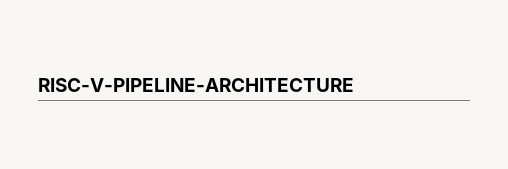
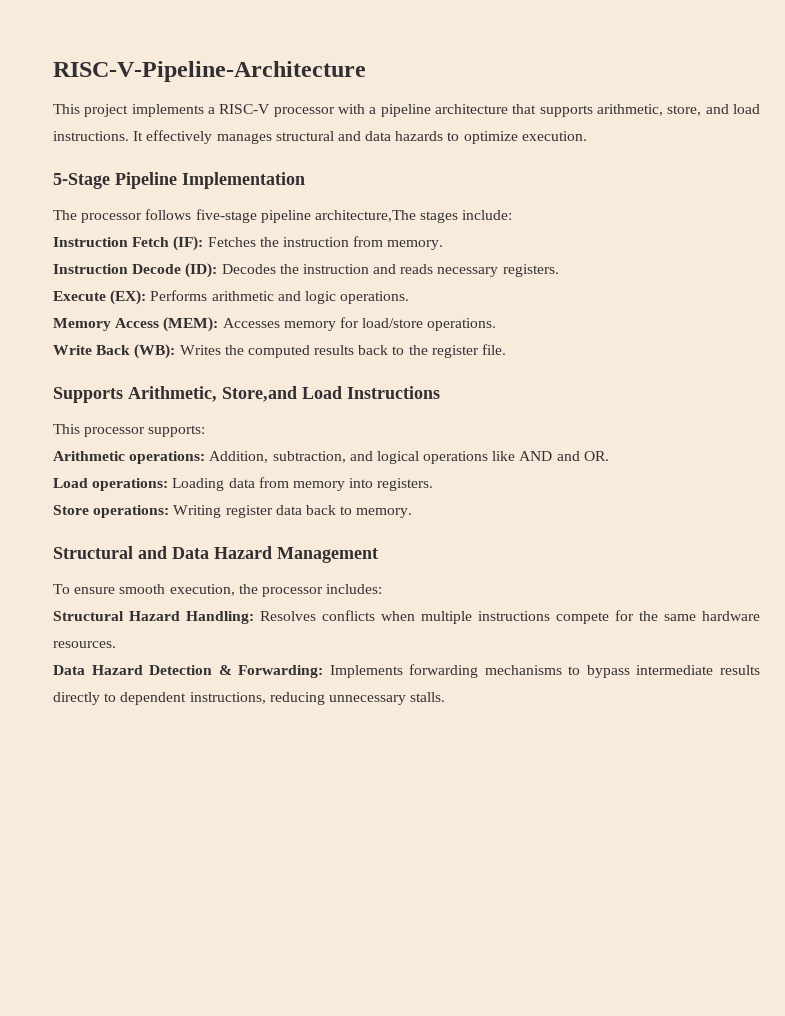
[38,78,354,92] RISC-V-PIPELINE-ARCHITECTURE -> [53,61,366,82] [53,104,761,117] [53,130,587,144] [53,172,305,189] [53,209,513,223] [53,236,444,251] [53,263,559,278] [53,290,410,305] [53,317,497,332] [53,344,507,359] [53,386,440,403] [53,424,206,437] [53,451,609,464] [53,477,434,491] [53,505,413,518] [53,546,378,563] [53,584,383,597] [53,610,760,624] [53,641,116,648] [53,664,760,678] [53,692,446,705] RISC-V-Pipeline-Architecture // This project implements a RISC-V processor with a pipeline architecture that supports arithmetic, store, and load instructions. It effectively manages structural and data hazards to optimize execution. // 5-Stage Pipeline Implementation // The processor follows five-stage pipeline architecture,The stages include: // Instruction Fetch (IF): Fetches the instruction from memory. // Instruction Decode (ID): Decodes the instruction and reads necessary registers. // Execute (EX): Performs arithmetic and logic operations. // Memory Access (MEM): Accesses memory for load/store operations. // Write Back (WB): Writes the computed results back to the register file. // Supports Arithmetic, Store,and Load Instructions // This processor supports: // Arithmetic operations: Addition, subtraction, and logical operations like AND and OR. // Load operations: Loading data from memory into registers. // Store operations: Writing register data back to memory. // Structural and Data Hazard Management // To ensure smooth execution, the processor includes: // Structural Hazard Handling: Resolves conflicts when multiple instructions compete for the same hardware resources. // Data Hazard Detection & Forwarding: Implements forwarding mechanisms to bypass intermediate results directly to dependent instructions, reducing unnecessary stalls.

